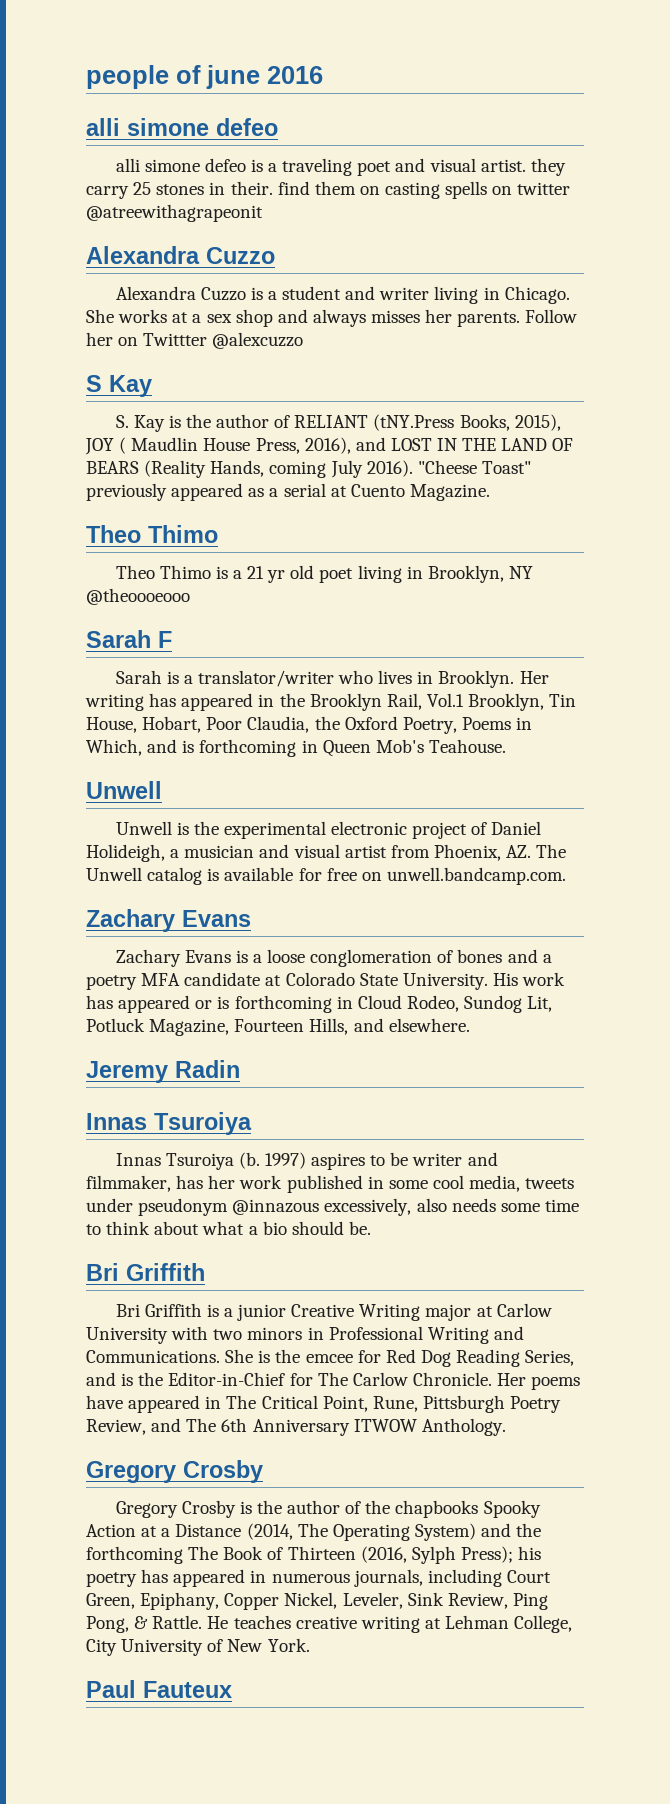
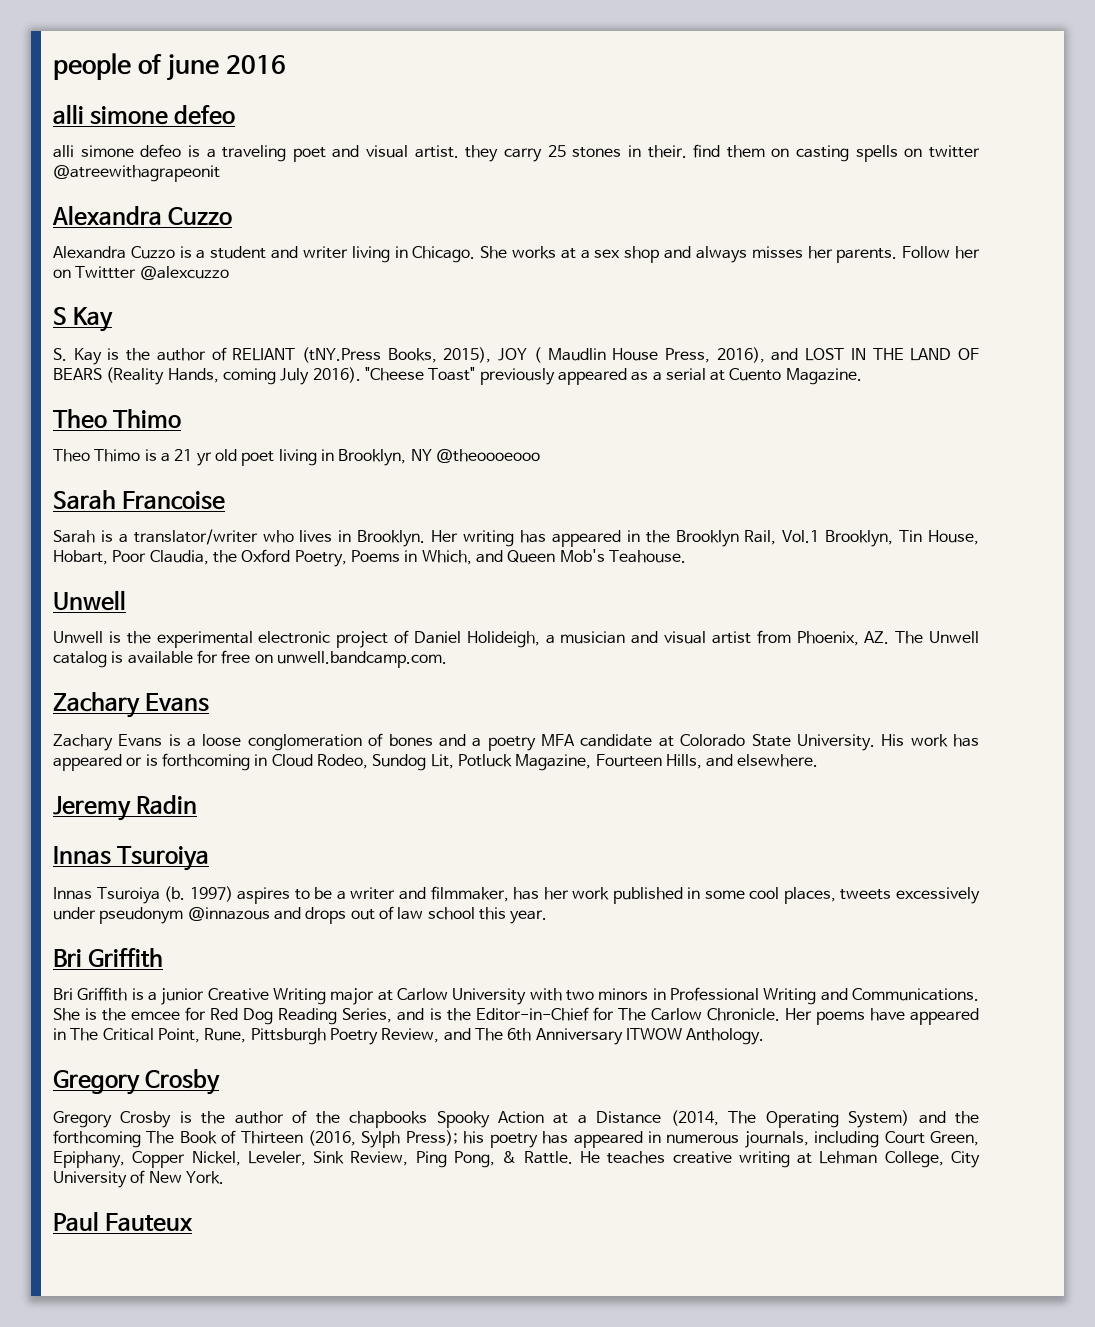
[158,631,172,648] F -> [122,491,226,510] Francoise
[182,739,318,757] is forthcoming in -> (503, 556) none
(409, 1159) none -> [336,891,346,900] a
[469,1175,575,1192] [86,1198,579,1216] [86,1221,371,1235] media, tweets under pseudonym @innazous excessively, also needs some time to think about what a bio should be. -> [783,887,980,904] [53,906,548,924] places, tweets excessively under pseudonym @innazous and drops out of law school this year.

